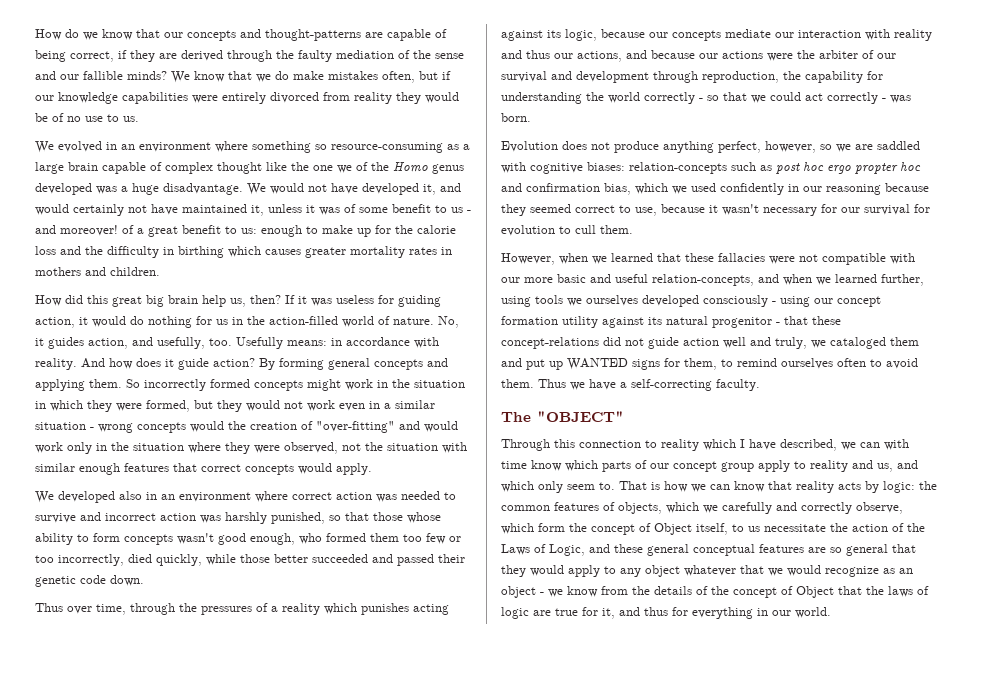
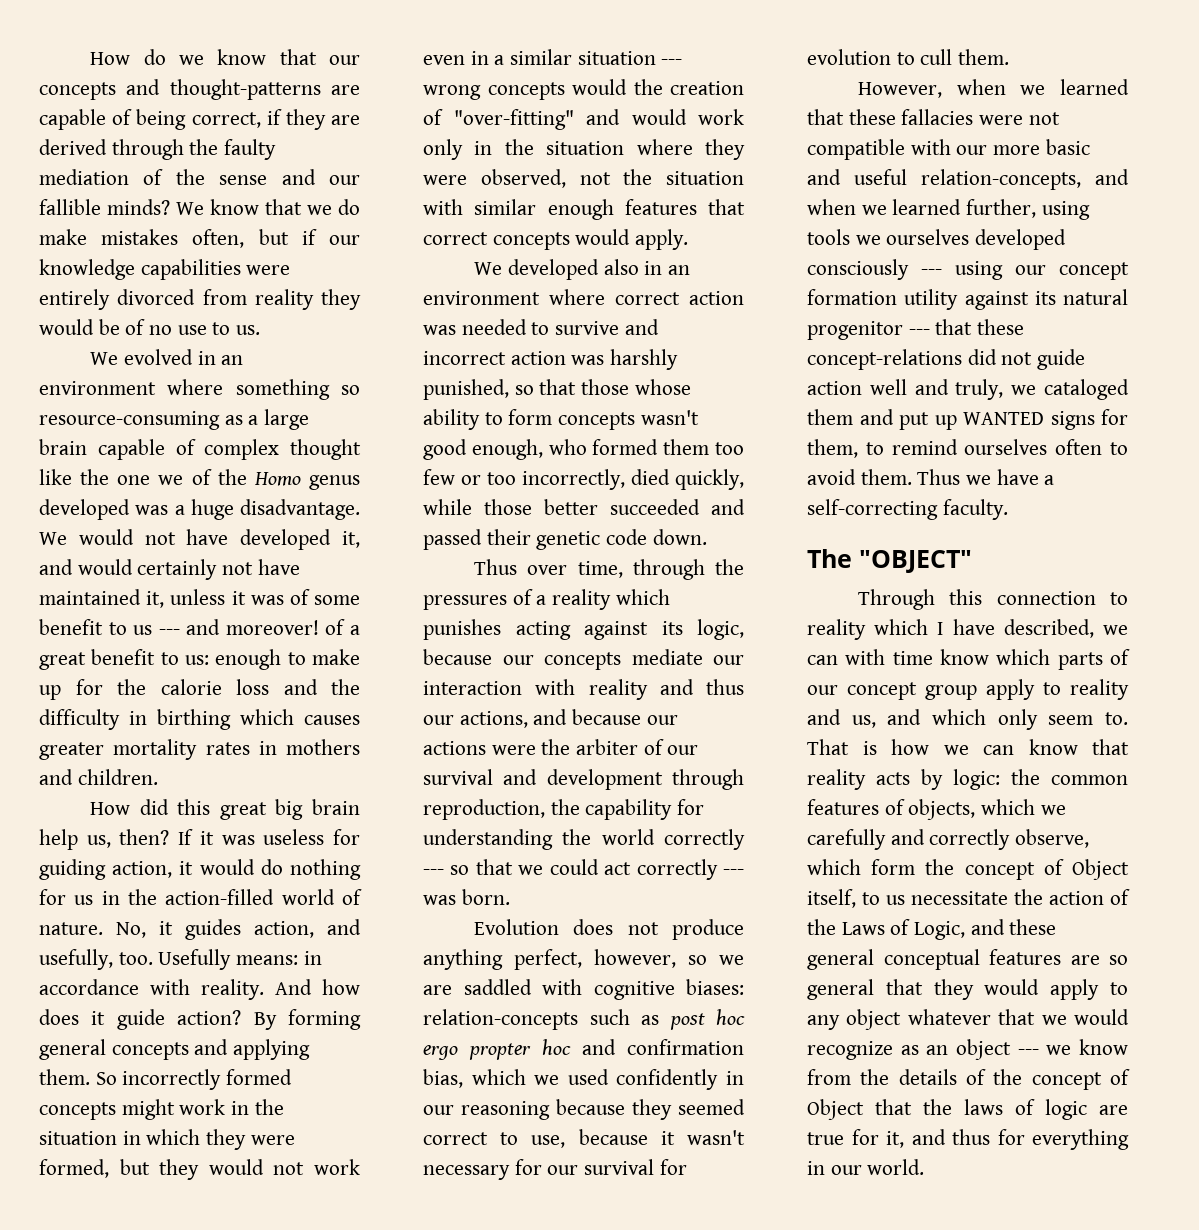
[467,210,471,213] - -> [158,629,180,635] ---
[90,427,94,430] - -> [661,59,683,65] ---
[699,98,703,101] - -> [423,869,444,875] ---
[882,98,886,101] - -> [723,869,744,875] ---
[772,301,776,304] - -> [921,269,942,275] ---
[776,322,780,325] - -> [908,329,930,335] ---
[540,592,544,595] - -> [1017,1049,1039,1055] ---

